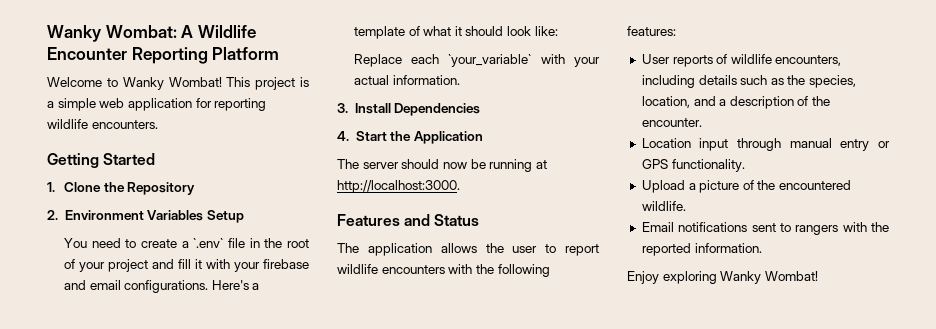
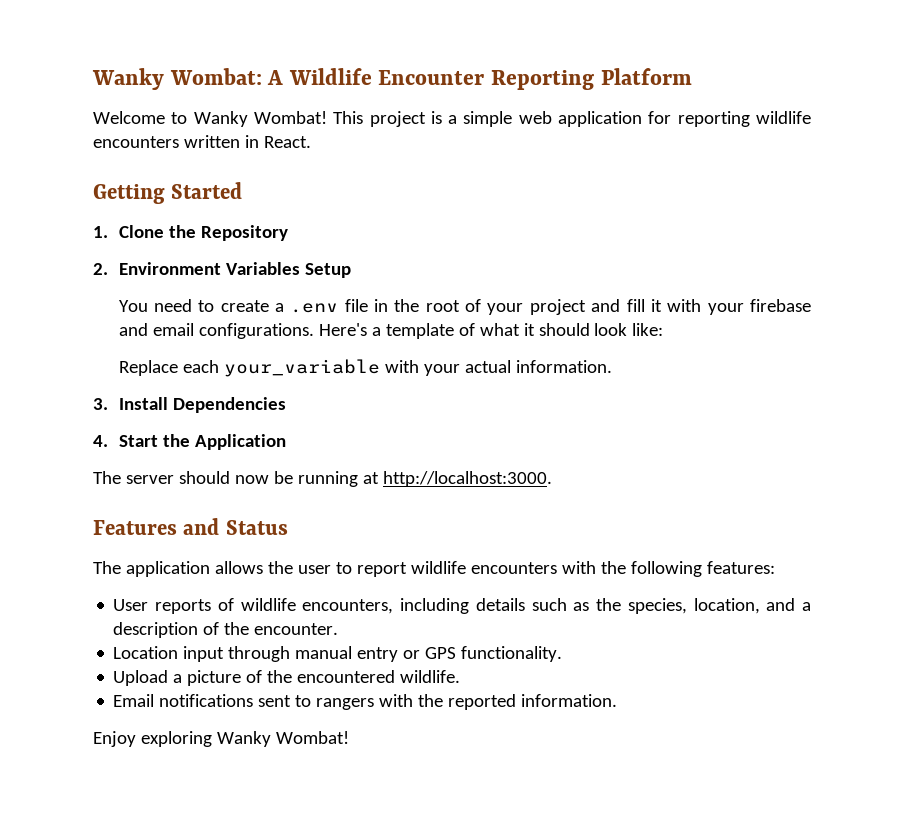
[91,120,158,129] encounters. -> [93,135,311,148] encounters written in React.
[193,238,224,248] `.env` -> [290,303,339,313] .env
[448,54,532,67] `your_variable` -> [223,359,380,377] your_variable

